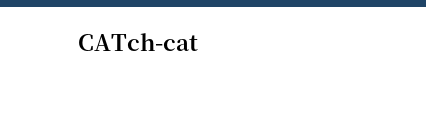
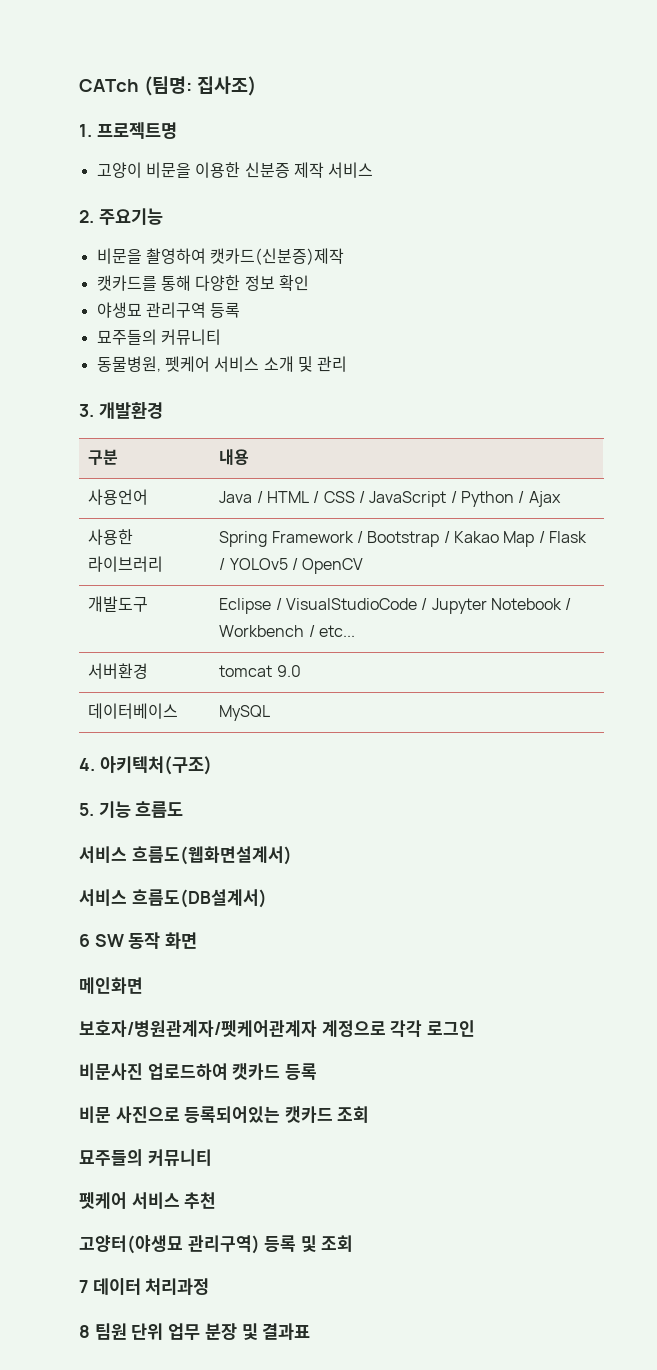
[78,33,198,51] CATch-cat -> [79,76,256,96] [79,122,177,139] [96,162,374,178] [79,208,163,225] [96,248,345,265] [96,275,309,291] [96,302,241,318] [96,329,221,345] [96,356,348,372] [79,402,163,419] [88,449,119,465] [219,449,250,465] [88,489,149,505] [219,491,561,507] [88,529,134,545] [88,556,164,572] [219,531,588,547] [219,558,364,574] [88,596,149,612] [219,598,572,614] [219,625,356,637] [88,663,149,679] [219,665,301,677] [88,703,179,719] [219,705,271,721] [79,756,212,775] [79,801,184,818] [79,846,292,865] [79,889,267,908] [79,932,198,949] [79,977,143,994] [79,1020,475,1037] [79,1063,317,1080] [79,1106,370,1123] [79,1149,212,1167] [79,1192,217,1209] [79,1235,354,1254] [79,1278,210,1295] [79,1323,311,1340] CATch (팀명: 집사조) // 1. 프로젝트명 // 고양이 비문을 이용한 신분증 제작 서비스 // 2. 주요기능 // 비문을 촬영하여 캣카드(신분증)제작 // 캣카드를 통해 다양한 정보 확인 // 야생묘 관리구역 등록 // 묘주들의 커뮤니티 // 동물병원, 펫케어 서비스 소개 및 관리 // 3. 개발환경 // 구분 | 내용 // 사용언어 | Java / HTML / CSS / JavaScript / Python / Ajax // 사용한 라이브러리 | Spring Framework / Bootstrap / Kakao Map / Flask / YOLOv5 / OpenCV // 개발도구 | Eclipse / VisualStudioCode / Jupyter Notebook / Workbench / etc... // 서버환경 | tomcat 9.0 // 데이터베이스 | MySQL // 4. 아키텍처(구조) // 5. 기능 흐름도 // 서비스 흐름도(웹화면설계서) // 서비스 흐름도(DB설계서) // 6 SW 동작 화면 // 메인화면 // 보호자/병원관계자/펫케어관계자 계정으로 각각 로그인 // 비문사진 업로드하여 캣카드 등록 // 비문 사진으로 등록되어있는 캣카드 조회 // 묘주들의 커뮤니티 // 펫케어 서비스 추천 // 고양터(야생묘 관리구역) 등록 및 조회 // 7 데이터 처리과정 // 8 팀원 단위 업무 분장 및 결과표

